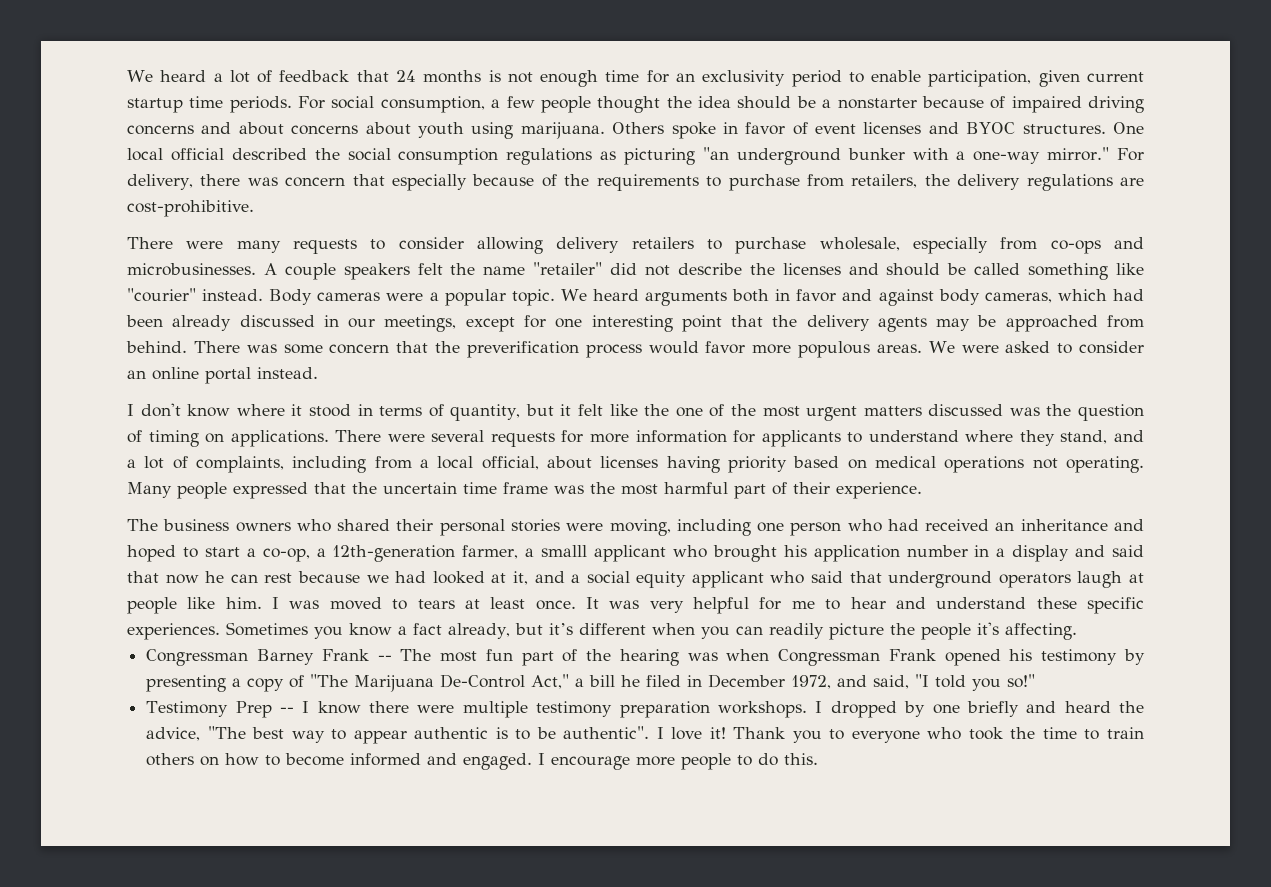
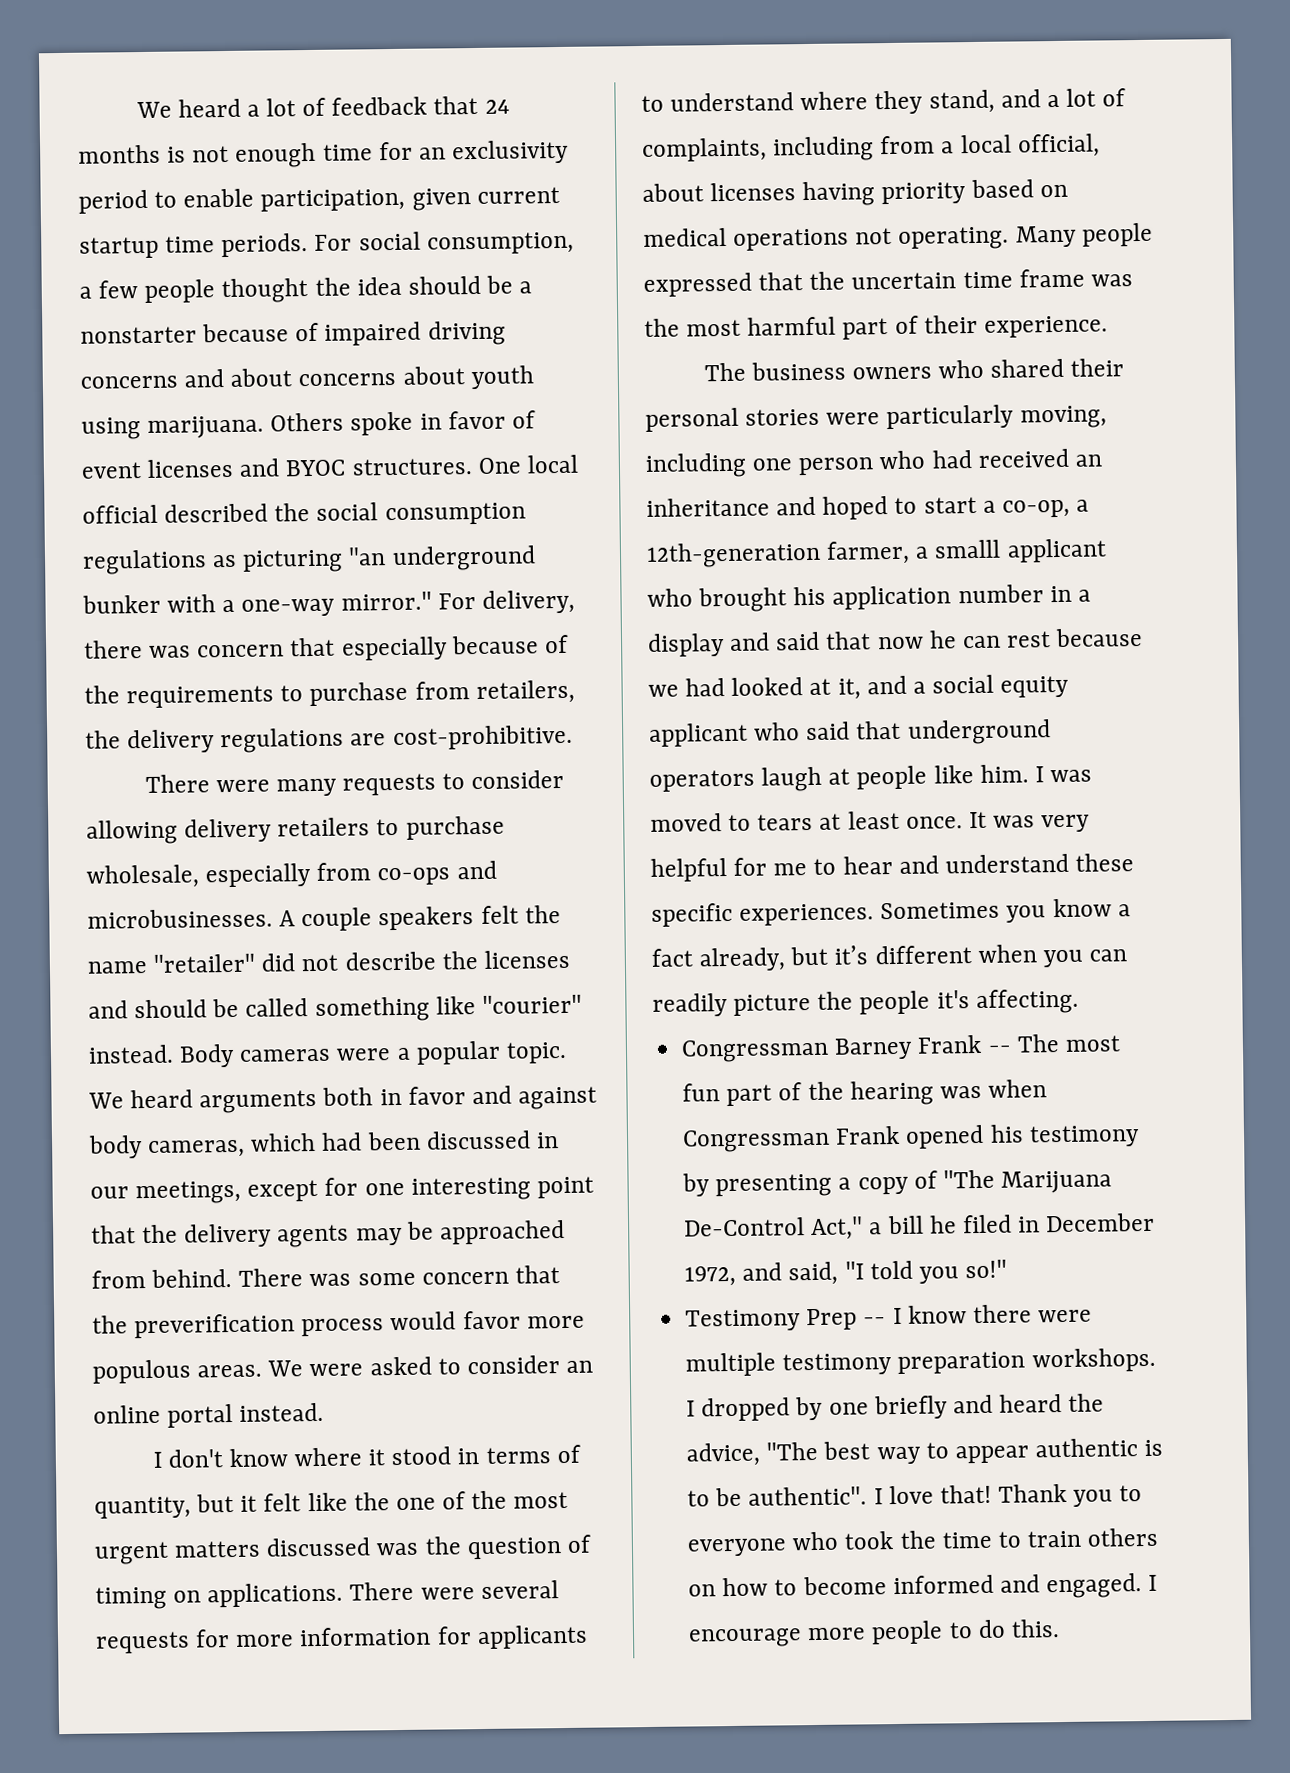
[172,315,232,331] already -> (421, 1141) none
(604, 527) none -> [886,404,1015,430] particularly
[709,727,726,739] it! -> [939,1484,992,1504] that!

